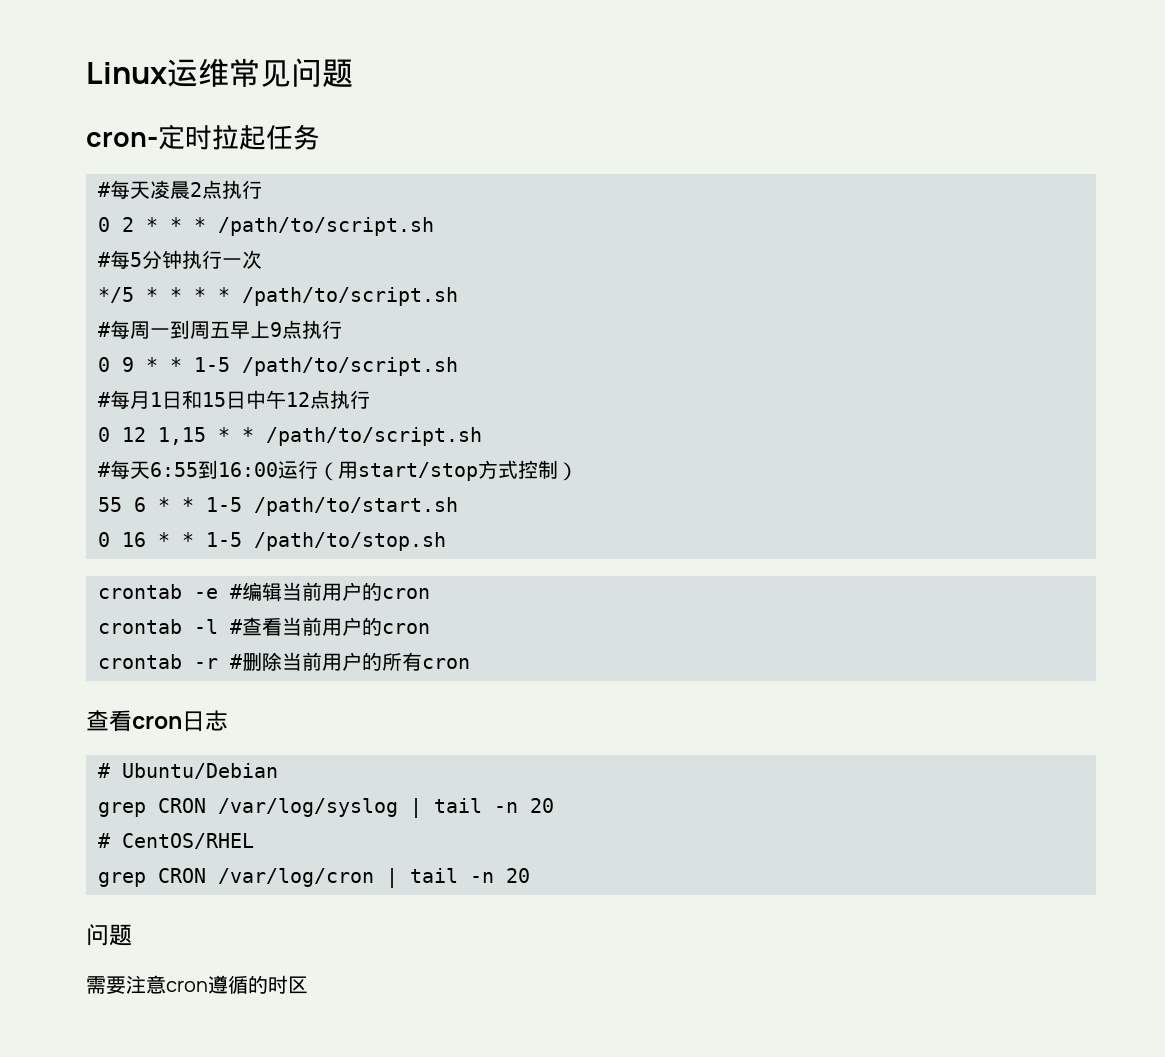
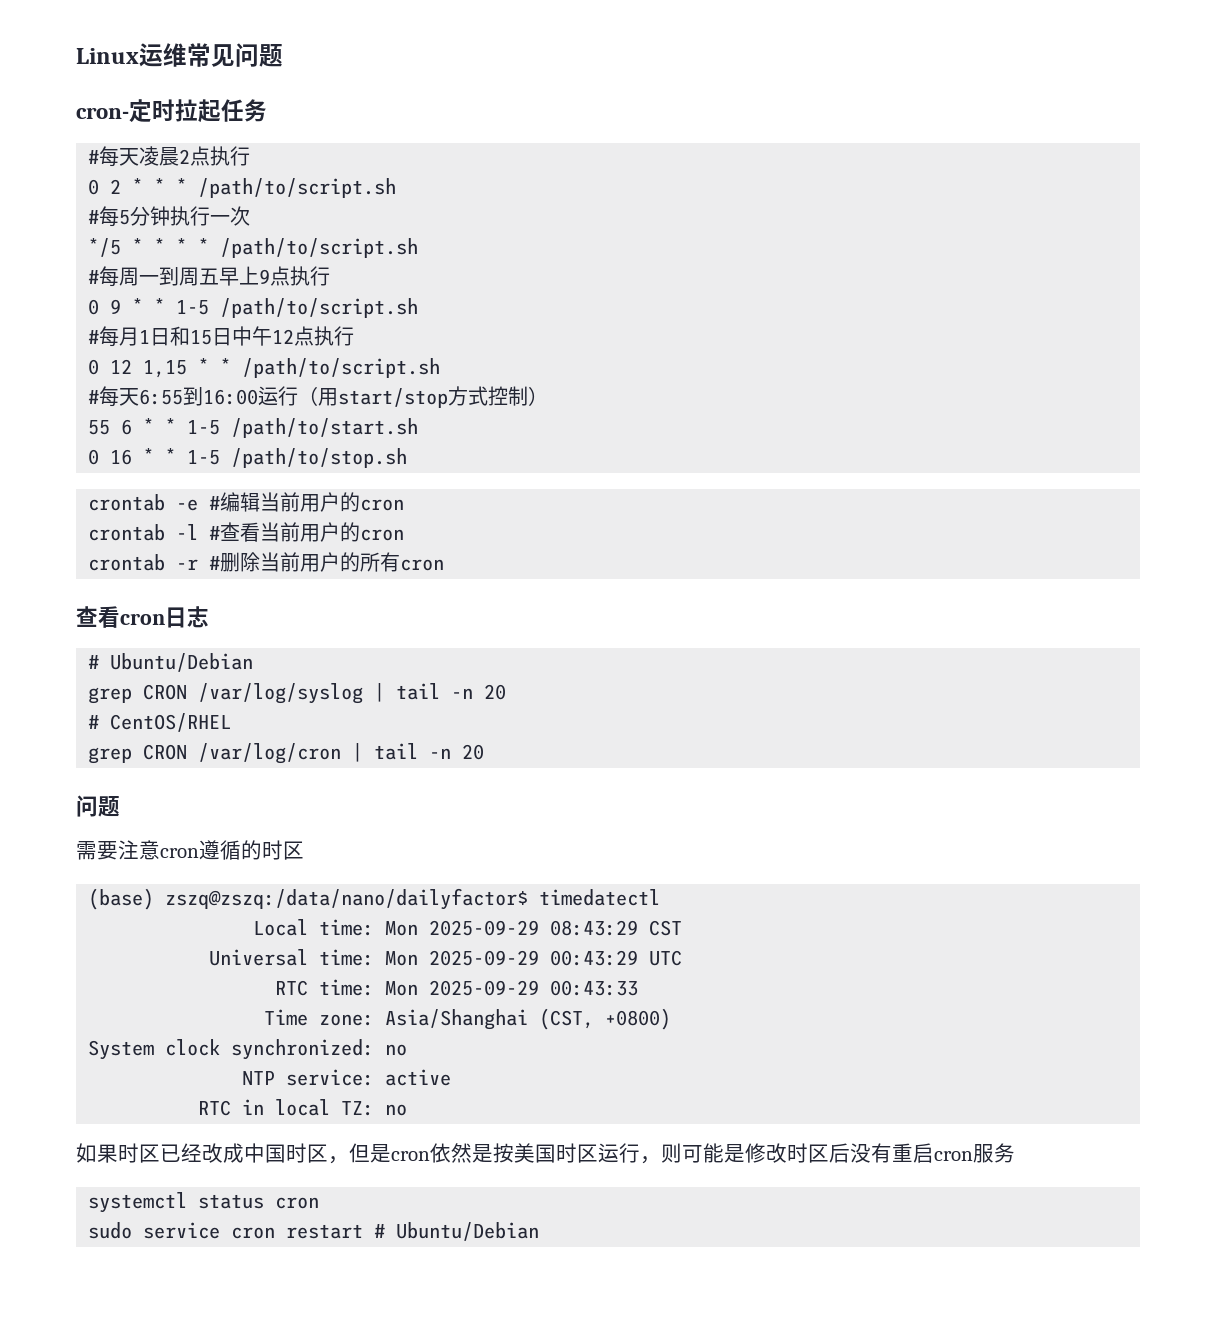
(308, 985) none -> [88,888,661,910] [253,919,683,936] [209,949,683,966] [275,979,639,996] [264,1008,672,1030] [88,1039,408,1060] [242,1069,452,1086] [198,1099,408,1116] [76,1143,1015,1164] [88,1192,320,1213] [88,1222,540,1241] // (base) zszq@zszq:/data/nano/dailyfactor$ timedatectl // Local time: Mon 2025-09-29 08:43:29 CST // Universal time: Mon 2025-09-29 00:43:29 UTC // RTC time: Mon 2025-09-29 00:43:33 // Time zone: Asia/Shanghai (CST, +0800) // System clock synchronized: no // NTP service: active // RTC in local TZ: no // 如果时区已经改成中国时区，但是cron依然是按美国时区运行，则可能是修改时区后没有重启cron服务 // systemctl status cron // sudo service cron restart # Ubuntu/Debian

